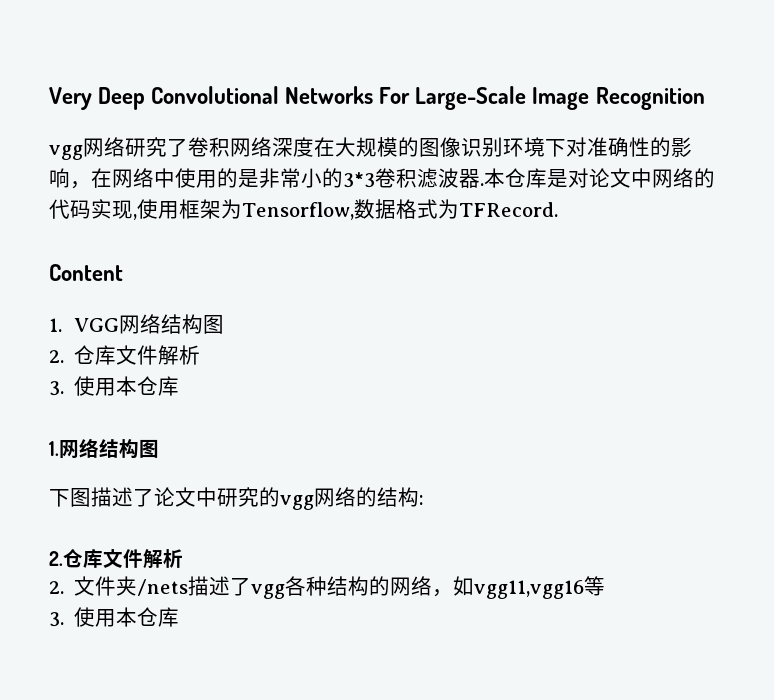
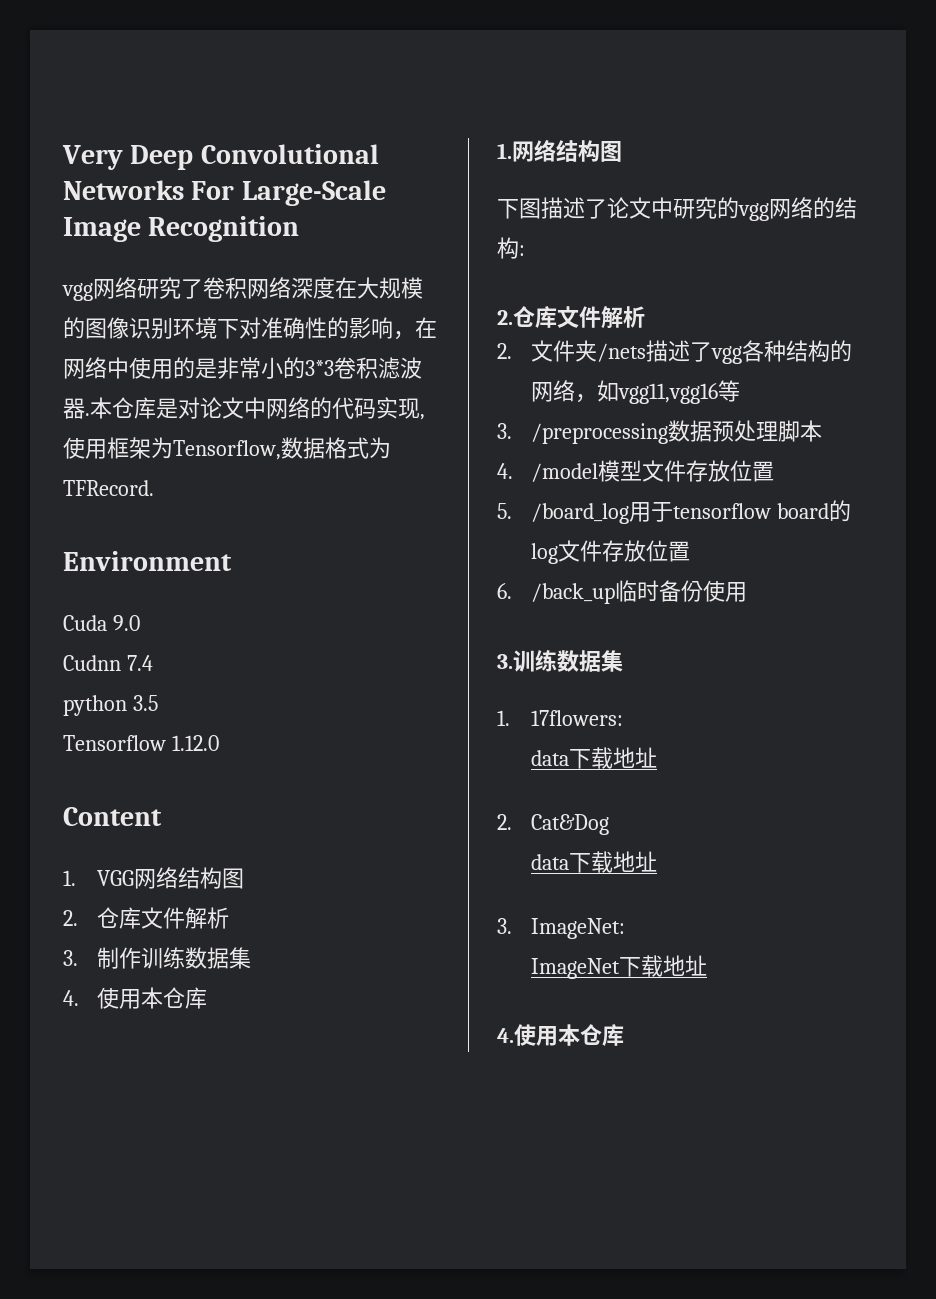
(558, 209) none -> [63,551,232,571] [63,615,140,631] [63,655,153,671] [63,695,158,716] [63,735,219,751] // Environment // Cuda 9.0 // Cudnn 7.4 // python 3.5 // Tensorflow 1.12.0
(64, 388) none -> [96,947,251,969] [63,990,79,1006] 制作训练数据集 // 4.
(64, 619) none -> [530,420,822,444] [497,460,774,482] [497,500,851,524] [530,540,690,564] [497,580,747,604] [497,649,623,672] [497,710,623,726] [530,747,657,769] [497,814,609,835] [530,851,657,873] [497,918,625,939] [530,955,707,979] [497,1028,514,1043] /preprocessing数据预处理脚本 // 4. /model模型文件存放位置 // 5. /board_log用于tensorflow board的log文件存放位置 // 6. /back_up临时备份使用 // 3.训练数据集 // 1. 17flowers: // data下载地址 // 2. Cat&Dog // data下载地址 // 3. ImageNet: // ImageNet下载地址 // 4.

